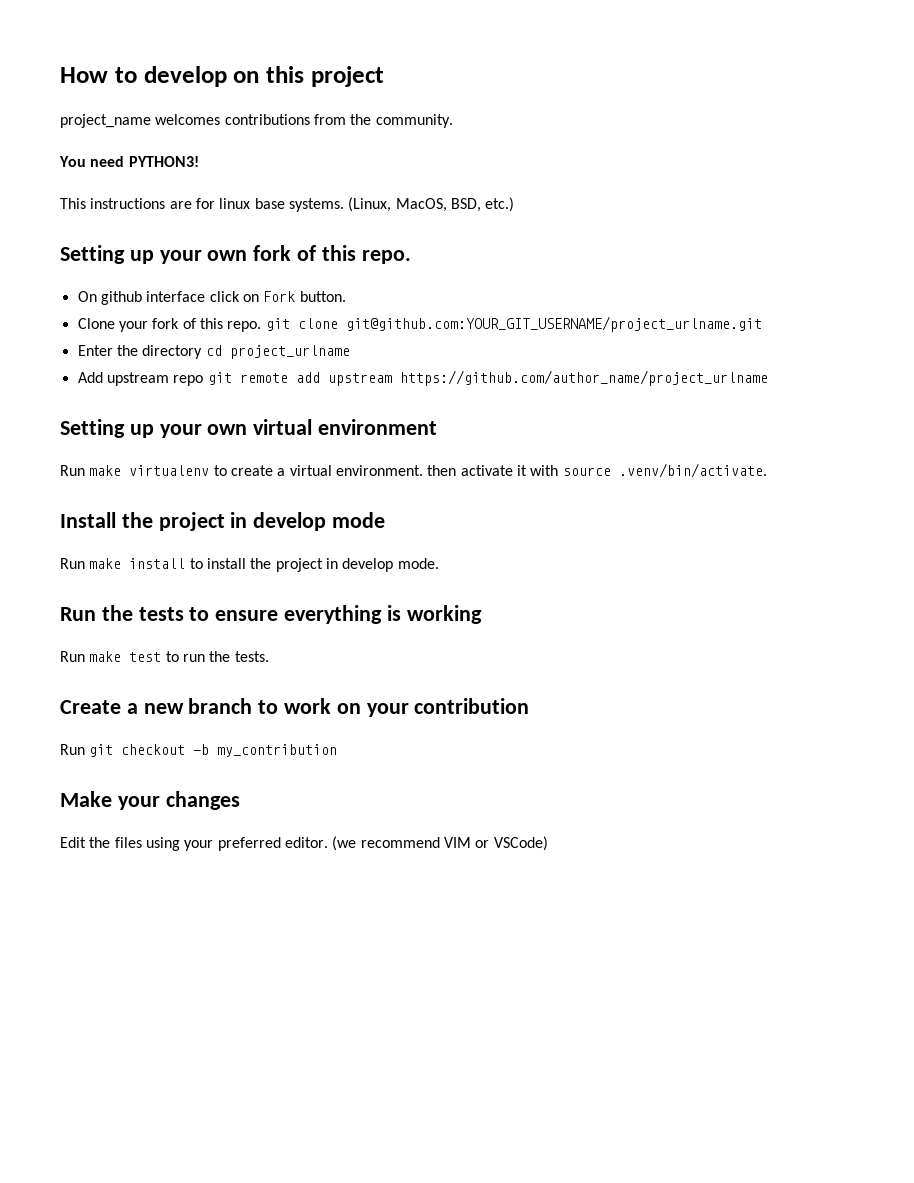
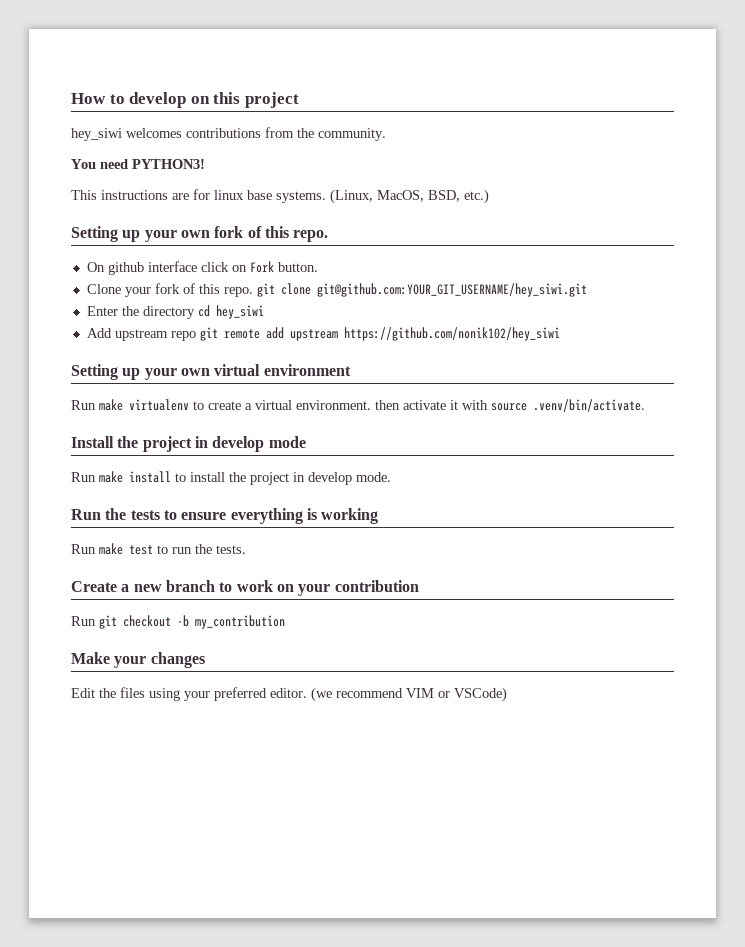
[60,114,151,128] project_name -> [71,128,122,141] hey_siwi
[345,316,762,332] git@github.com:YOUR_GIT_USERNAME/project_urlname.git -> [316,283,587,297] git@github.com:YOUR_GIT_USERNAME/hey_siwi.git
[229,345,350,359] project_urlname -> [215,305,264,319] hey_siwi
[399,370,768,386] https://github.com/author_name/project_urlname -> [343,327,560,341] https://github.com/nonik102/hey_siwi

